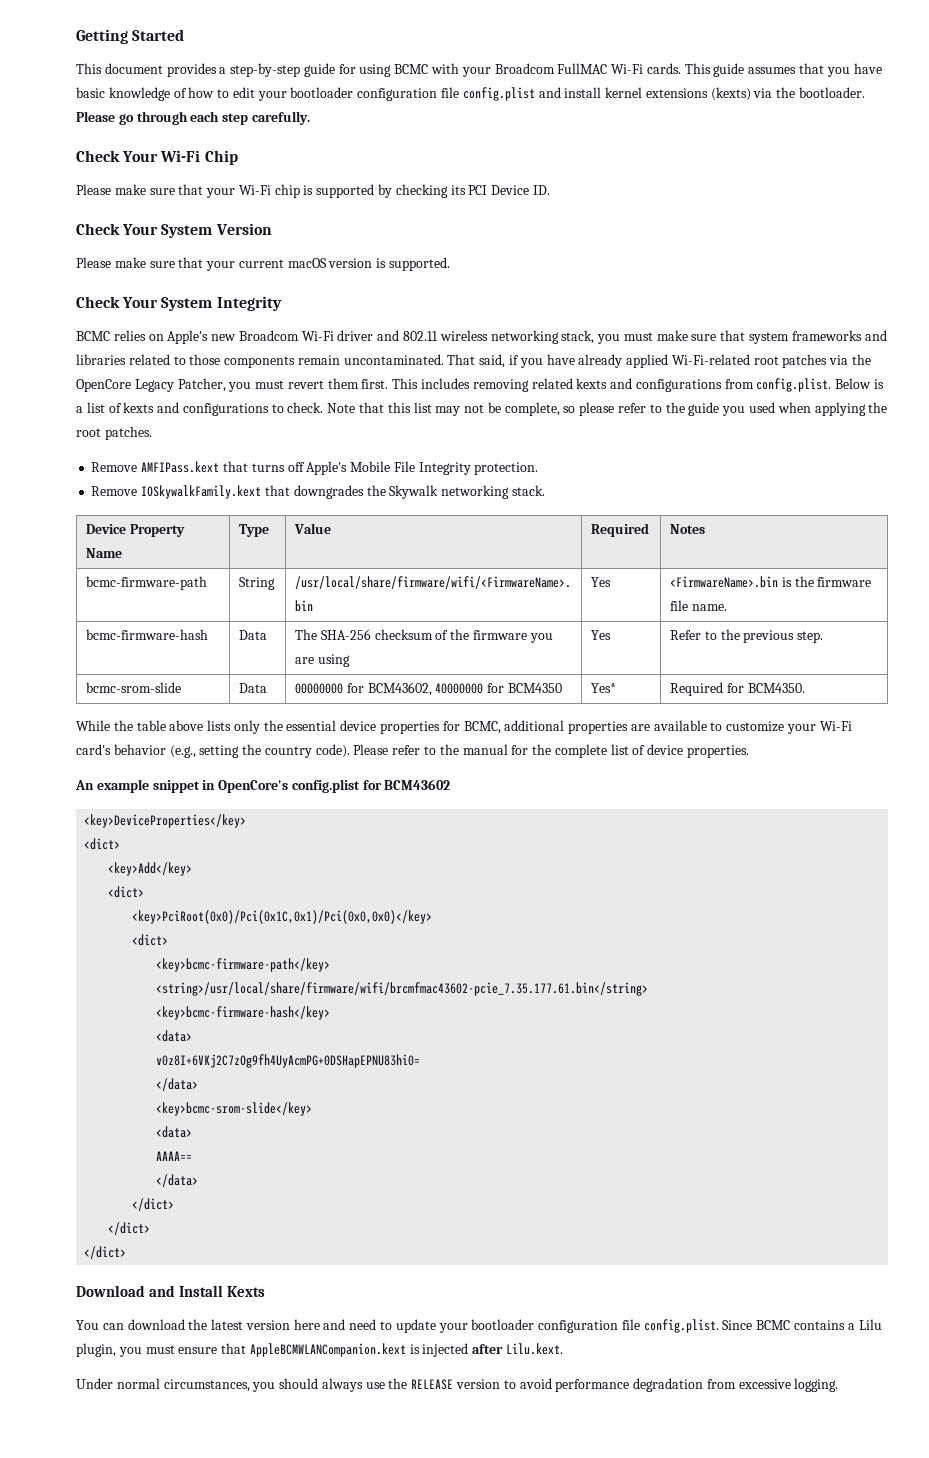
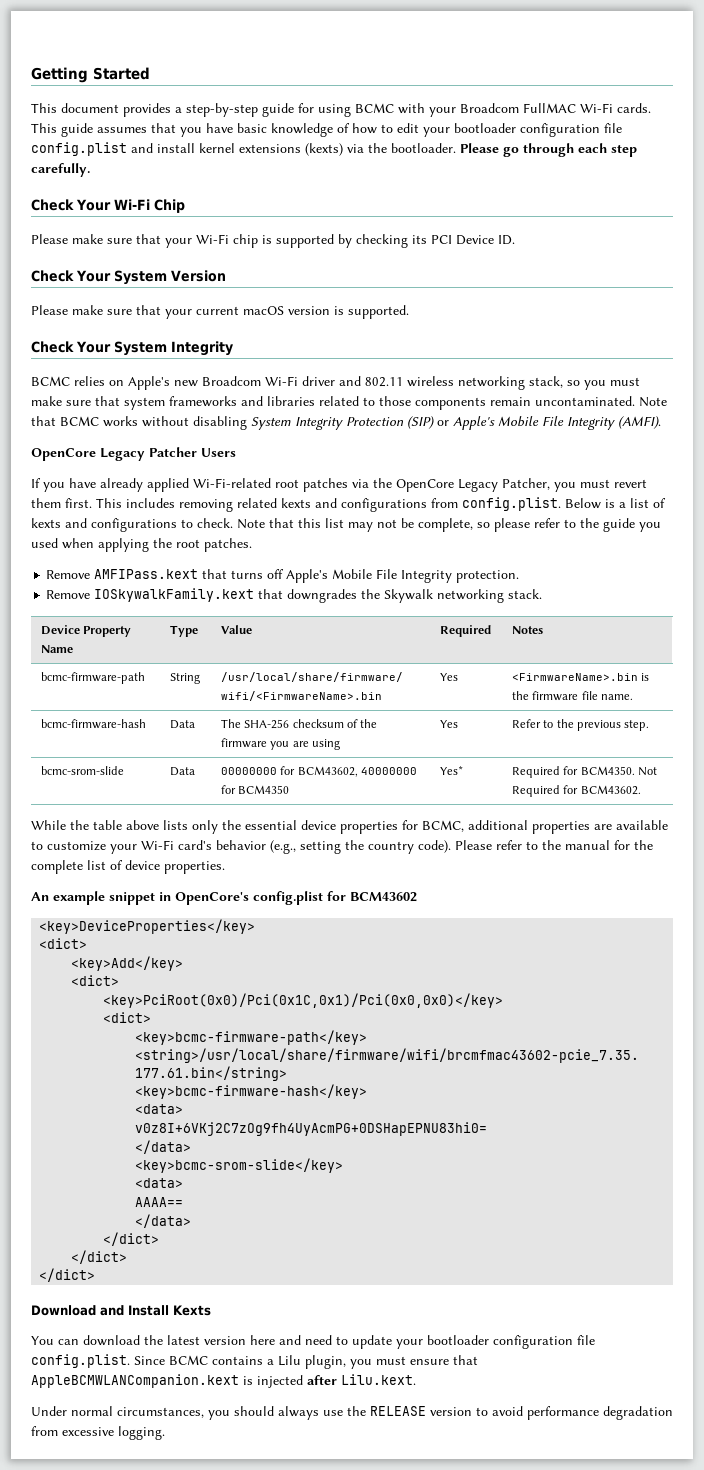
(595, 337) none -> [567,380,580,386] so
[447,354,520,368] That said, if -> [639,397,667,407] [31,416,661,430] [31,447,236,461] [31,478,41,488] Note that BCMC works without disabling System Integrity Protection (SIP) or Apple's Mobile File Integrity (AMFI). // OpenCore Legacy Patcher Users // If
(805, 688) none -> [638,767,658,776] [511,785,641,797] Not Required for BCM43602.

